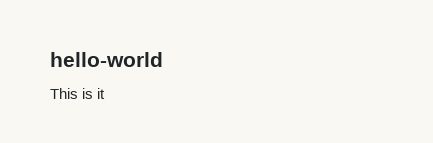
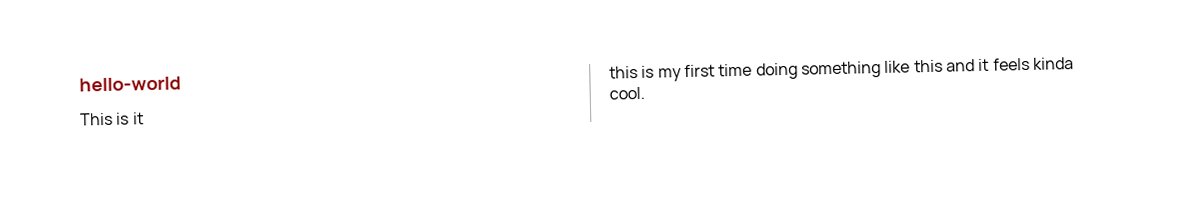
(106, 93) none -> [609,57,1074,82] [609,86,645,100] // this is my first time doing something like this and it feels kinda cool.

